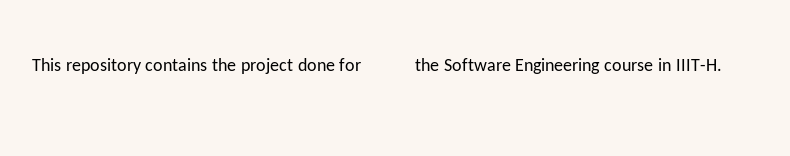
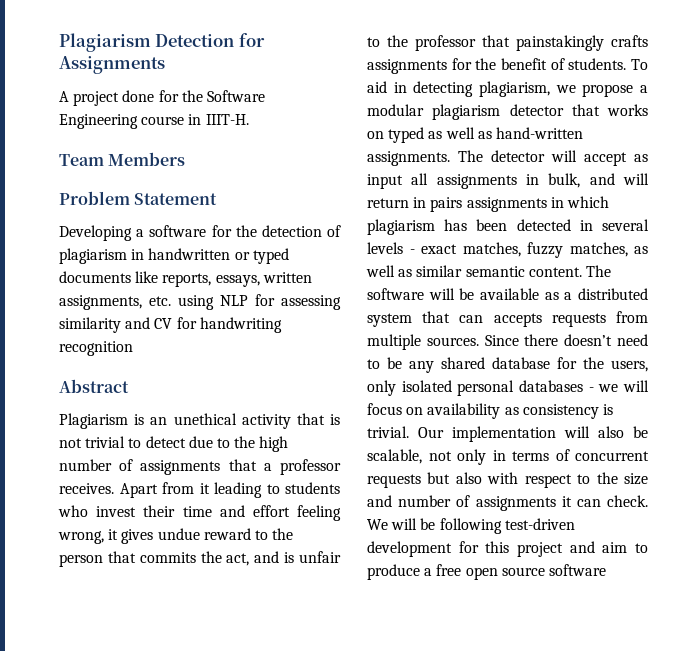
[32,58,237,74] This repository contains the -> [59,33,265,52] [59,56,165,74] [59,91,69,102] Plagiarism Detection for Assignments // A
(722, 65) none -> [59,152,186,166] [59,191,218,205] [59,225,341,241] [59,248,289,264] [59,271,312,287] [59,294,341,310] [59,317,282,333] [59,341,133,356] [59,379,129,393] [59,413,340,429] [59,436,289,452] [59,459,341,475] [59,482,340,498] [58,505,341,521] [58,528,294,544] [59,551,341,567] [367,35,648,51] [367,58,648,74] [367,81,648,97] [367,104,648,120] [367,127,583,143] [367,150,648,166] [367,173,649,189] [367,196,609,212] [367,219,649,235] [367,242,648,258] [366,265,611,277] [367,288,648,300] [367,311,648,327] [367,334,648,350] [367,357,648,373] [367,380,649,396] [367,403,613,419] [367,426,648,442] [367,449,649,465] [367,472,648,488] [367,495,648,511] [367,518,575,534] [367,541,648,557] [367,564,606,580] // Team Members // Problem Statement // Developing a software for the detection of plagiarism in handwritten or typed documents like reports, essays, written assignments, etc. using NLP for assessing similarity and CV for handwriting recognition // Abstract // Plagiarism is an unethical activity that is not trivial to detect due to the high number of assignments that a professor receives. Apart from it leading to students who invest their time and effort feeling wrong, it gives undue reward to the person that commits the act, and is unfair to the professor that painstakingly crafts assignments for the benefit of students. To aid in detecting plagiarism, we propose a modular plagiarism detector that works on typed as well as hand-written assignments. The detector will accept as input all assignments in bulk, and will return in pairs assignments in which plagiarism has been detected in several levels - exact matches, fuzzy matches, as well as similar semantic content. The software will be available as a distributed system that can accepts requests from multiple sources. Since there doesn’t need to be any shared database for the users, only isolated personal databases - we will focus on availability as consistency is trivial. Our implementation will also be scalable, not only in terms of concurrent requests but also with respect to the size and number of assignments it can check. We will be following test-driven development for this project and aim to produce a free open source software

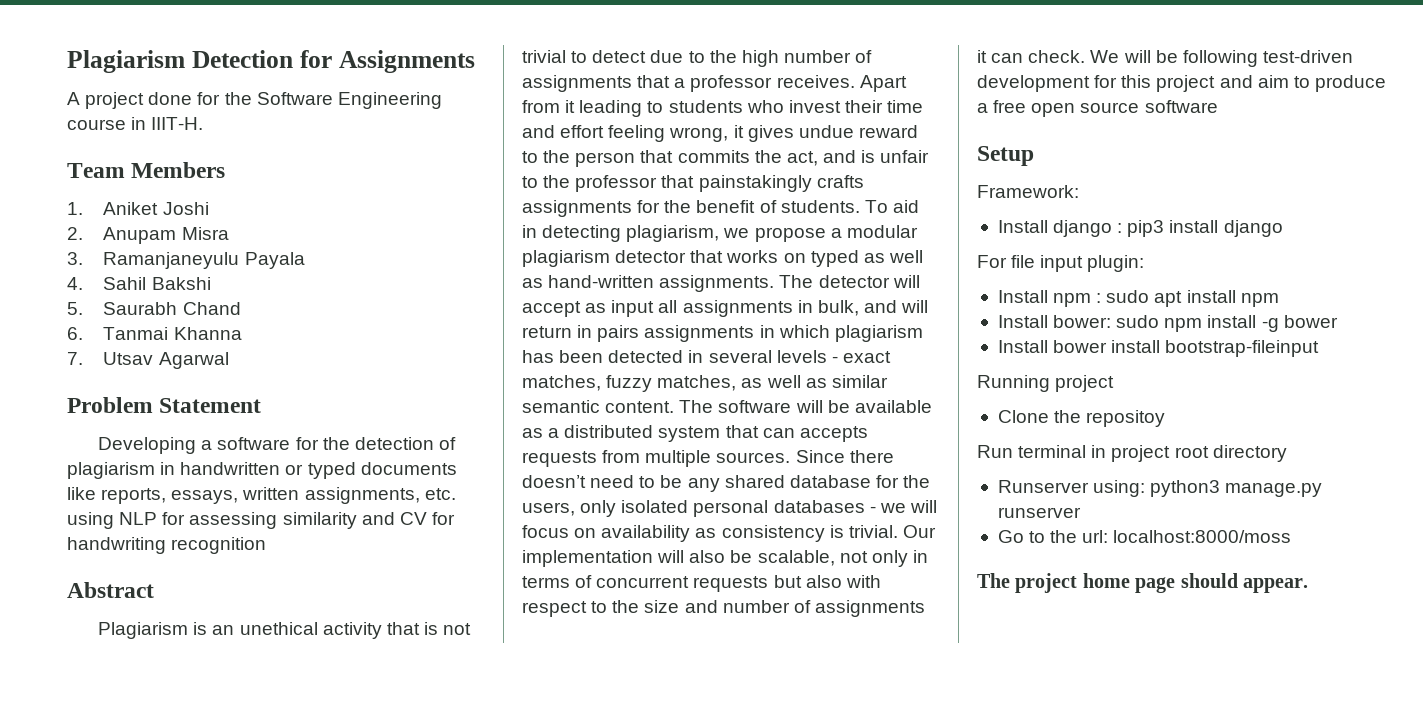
(186, 159) none -> [67,202,209,215] [67,227,229,244] [67,252,305,269] [67,277,211,290] [67,302,241,315] [67,327,242,340] [67,352,229,369] // 1. Aniket Joshi // 2. Anupam Misra // 3. Ramanjaneyulu Payala // 4. Sahil Bakshi // 5. Saurabh Chand // 6. Tanmai Khanna // 7. Utsav Agarwal
(606, 570) none -> [977,146,1034,166] [977,185,1079,198] [997,220,1283,237] [977,255,1145,272] [997,290,1279,307] [997,315,1338,332] [997,340,1320,357] [977,375,1115,392] [997,410,1166,427] [977,445,1287,462] [997,480,1323,497] [997,507,1081,518] [997,530,1292,543] [977,573,1308,593] // Setup // Framework: // Install django : pip3 install django // For file input plugin: // Install npm : sudo apt install npm // Install bower: sudo npm install -g bower // Install bower install bootstrap-fileinput // Running project // Clone the repositoy // Run terminal in project root directory // Runserver using: python3 manage.py runserver // Go to the url: localhost:8000/moss // The project home page should appear.

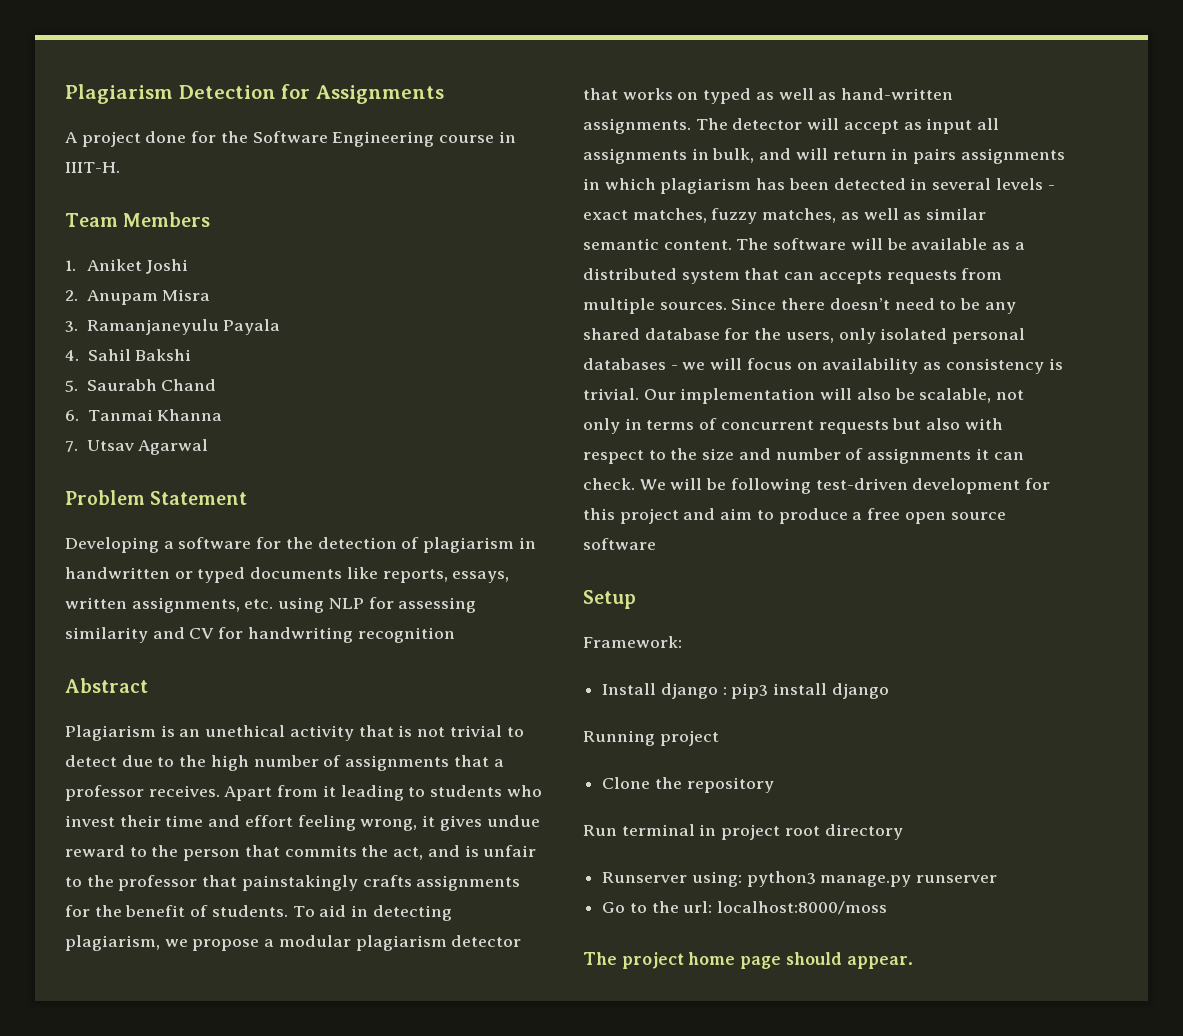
[977,255,1145,272] [997,290,1279,307] [997,315,1338,332] [997,340,1320,357] // For file input plugin: // Install npm : sudo apt install npm // Install bower: sudo npm install -g bower // Install bower install bootstrap-fileinput -> (889, 691) none
[1086,410,1166,427] repositoy -> [686,777,774,793] repository

